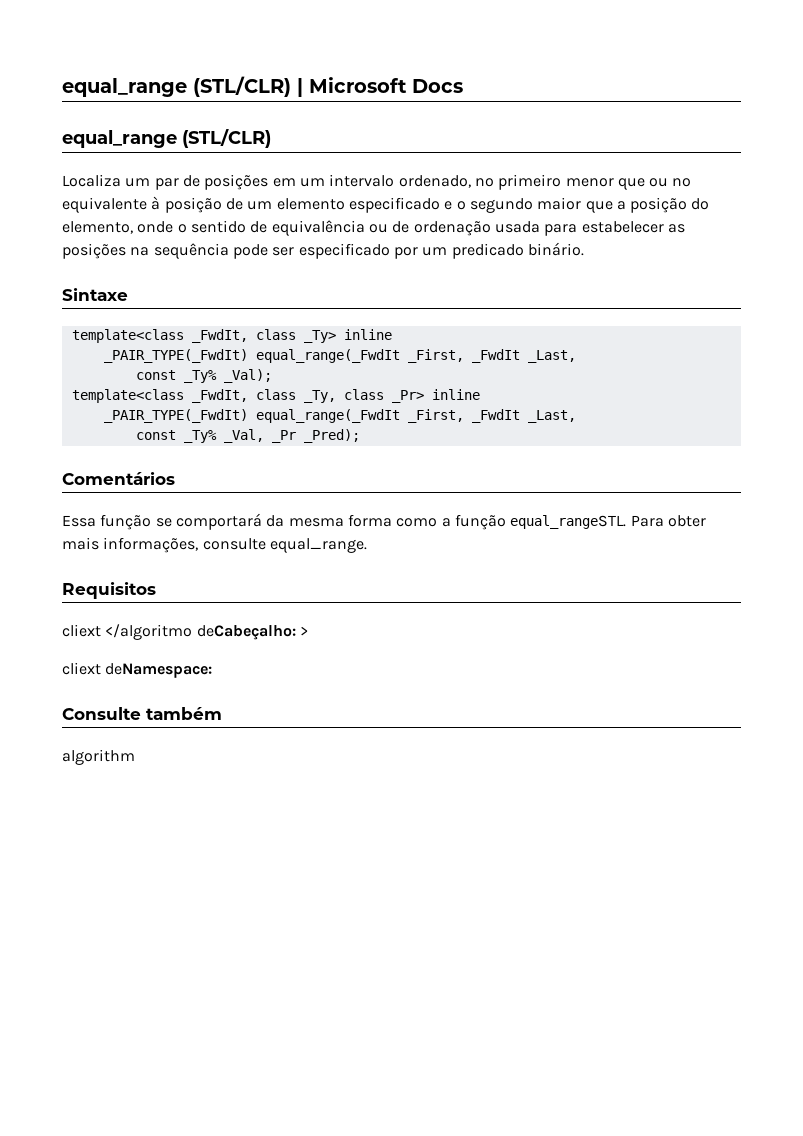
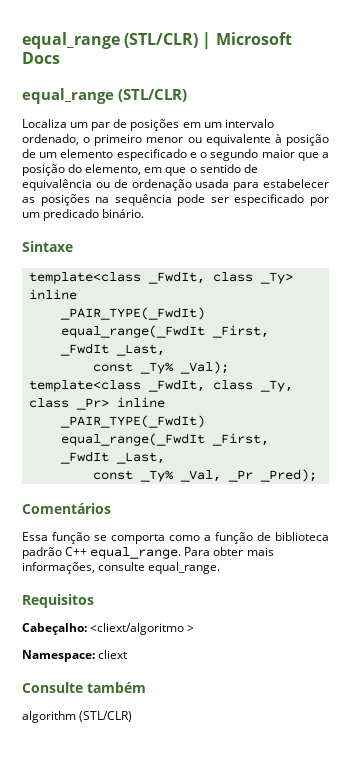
[474,178,494,187] no -> [83,137,91,143] o
[617,178,692,190] que ou no -> [187,137,202,143] ou
[137,221,174,233] onde -> [144,167,187,176] em que
[175,513,627,530] comportará da mesma forma como a função equal_rangeSTL. -> [111,532,329,544] [22,547,182,559] comporta como a função de biblioteca padrão C++ equal_range.
[62,624,296,640] cliext </algoritmo deCabeçalho: -> [22,623,185,635] Cabeçalho: <cliext/algoritmo
[62,662,213,678] cliext deNamespace: -> [22,650,128,662] Namespace: cliext
(135, 757) none -> [79,711,133,722] (STL/CLR)

